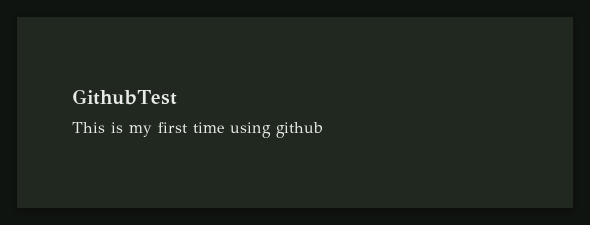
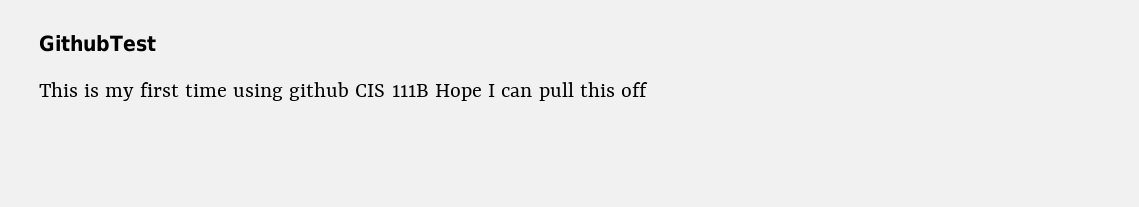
(323, 130) none -> [355,82,648,101] CIS 111B Hope I can pull this off

